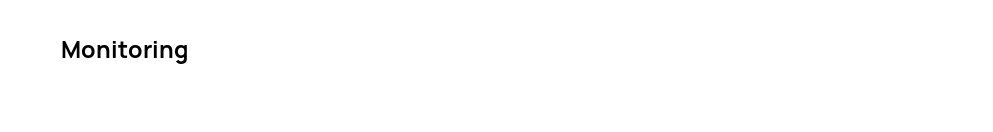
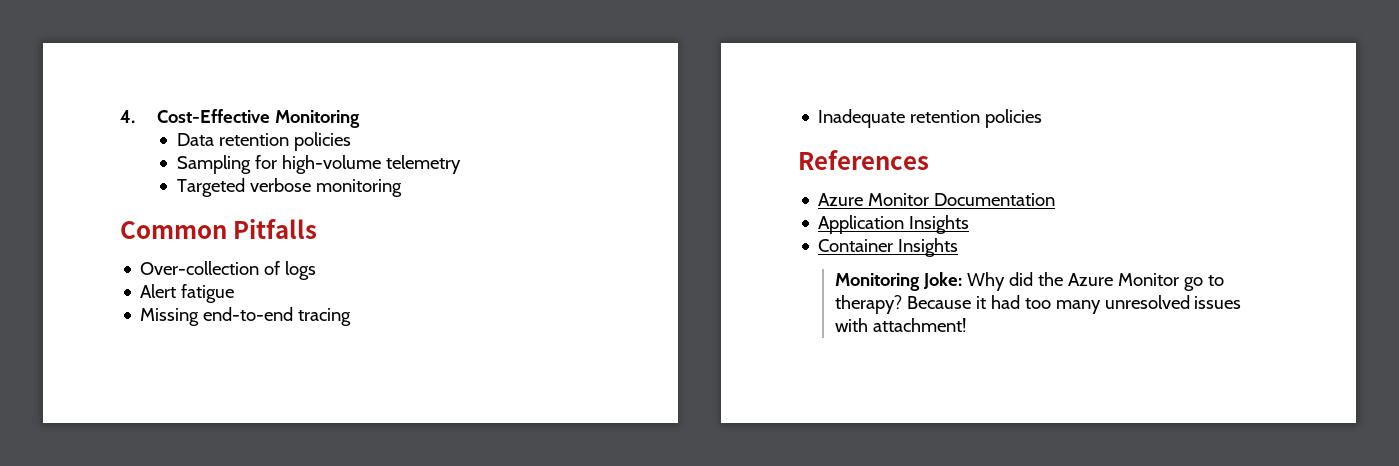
[61,41,188,64] Monitoring -> [120,109,360,128] [176,132,351,151] [176,155,461,174] [176,178,402,197] [120,219,318,239] [140,261,317,280] [140,284,235,303] [140,307,352,326] [818,109,1043,128] [798,150,929,170] [818,193,1056,206] [818,215,970,234] [818,238,959,257] [834,272,1224,291] [834,295,1242,314] [834,318,966,332] 4. Cost-Effective Monitoring // Data retention policies // Sampling for high-volume telemetry // Targeted verbose monitoring // Common Pitfalls // Over-collection of logs // Alert fatigue // Missing end-to-end tracing // Inadequate retention policies // References // Azure Monitor Documentation // Application Insights // Container Insights // Monitoring Joke: Why did the Azure Monitor go to therapy? Because it had too many unresolved issues with attachment!

